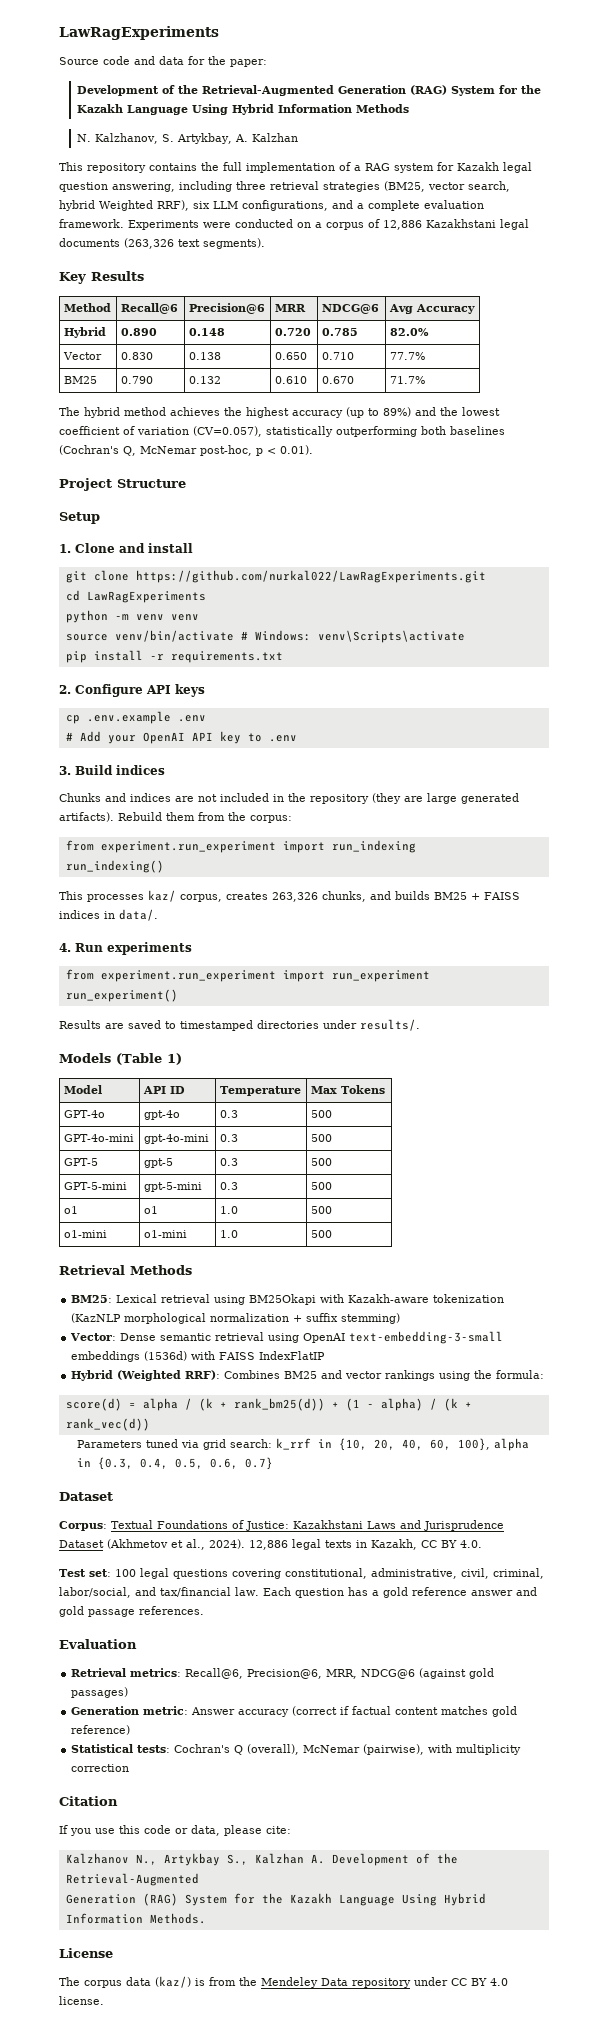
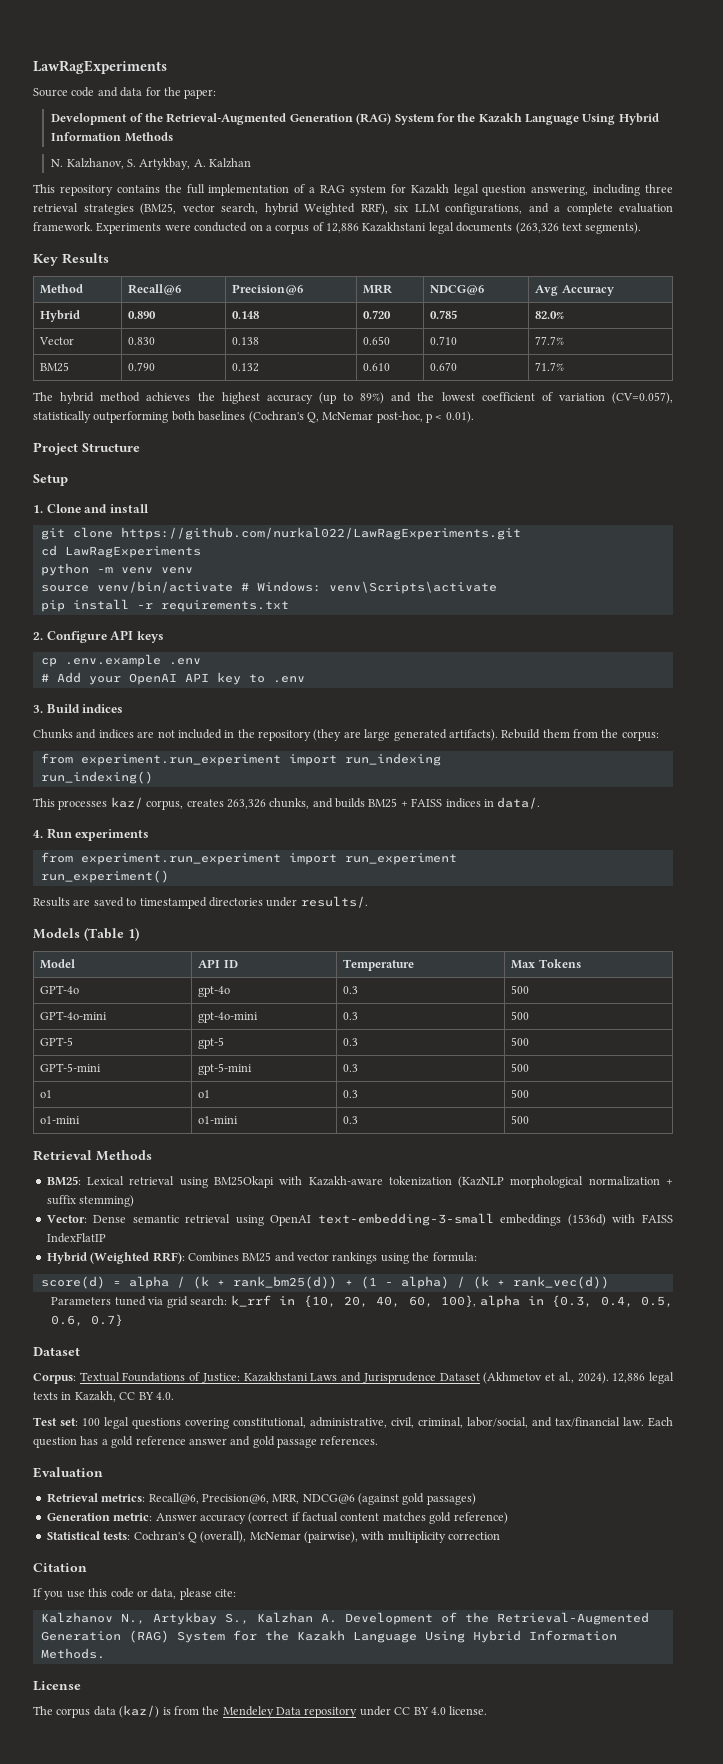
[219,1206,238,1214] 1.0 -> [343,1090,359,1098] 0.3
[219,1230,238,1238] 1.0 -> [343,1116,359,1124] 0.3

